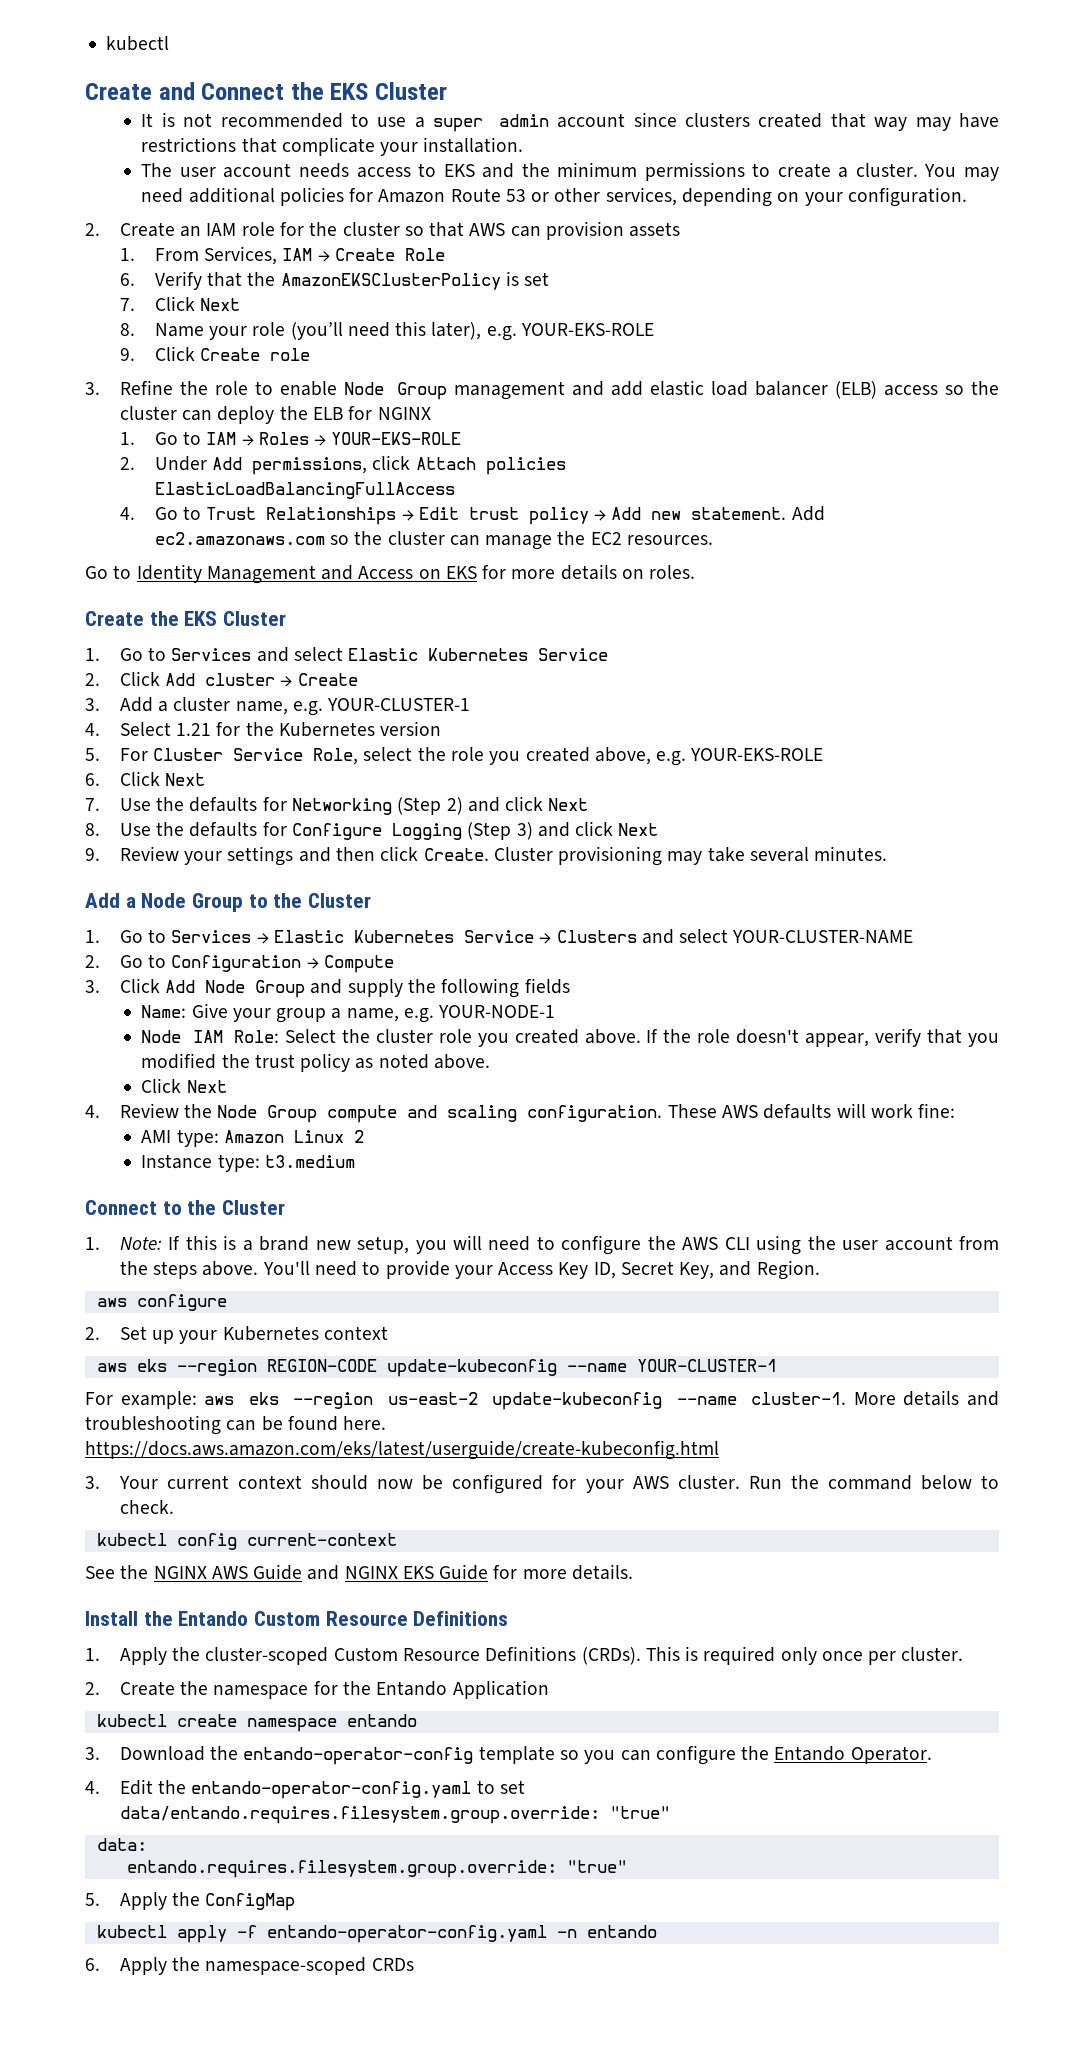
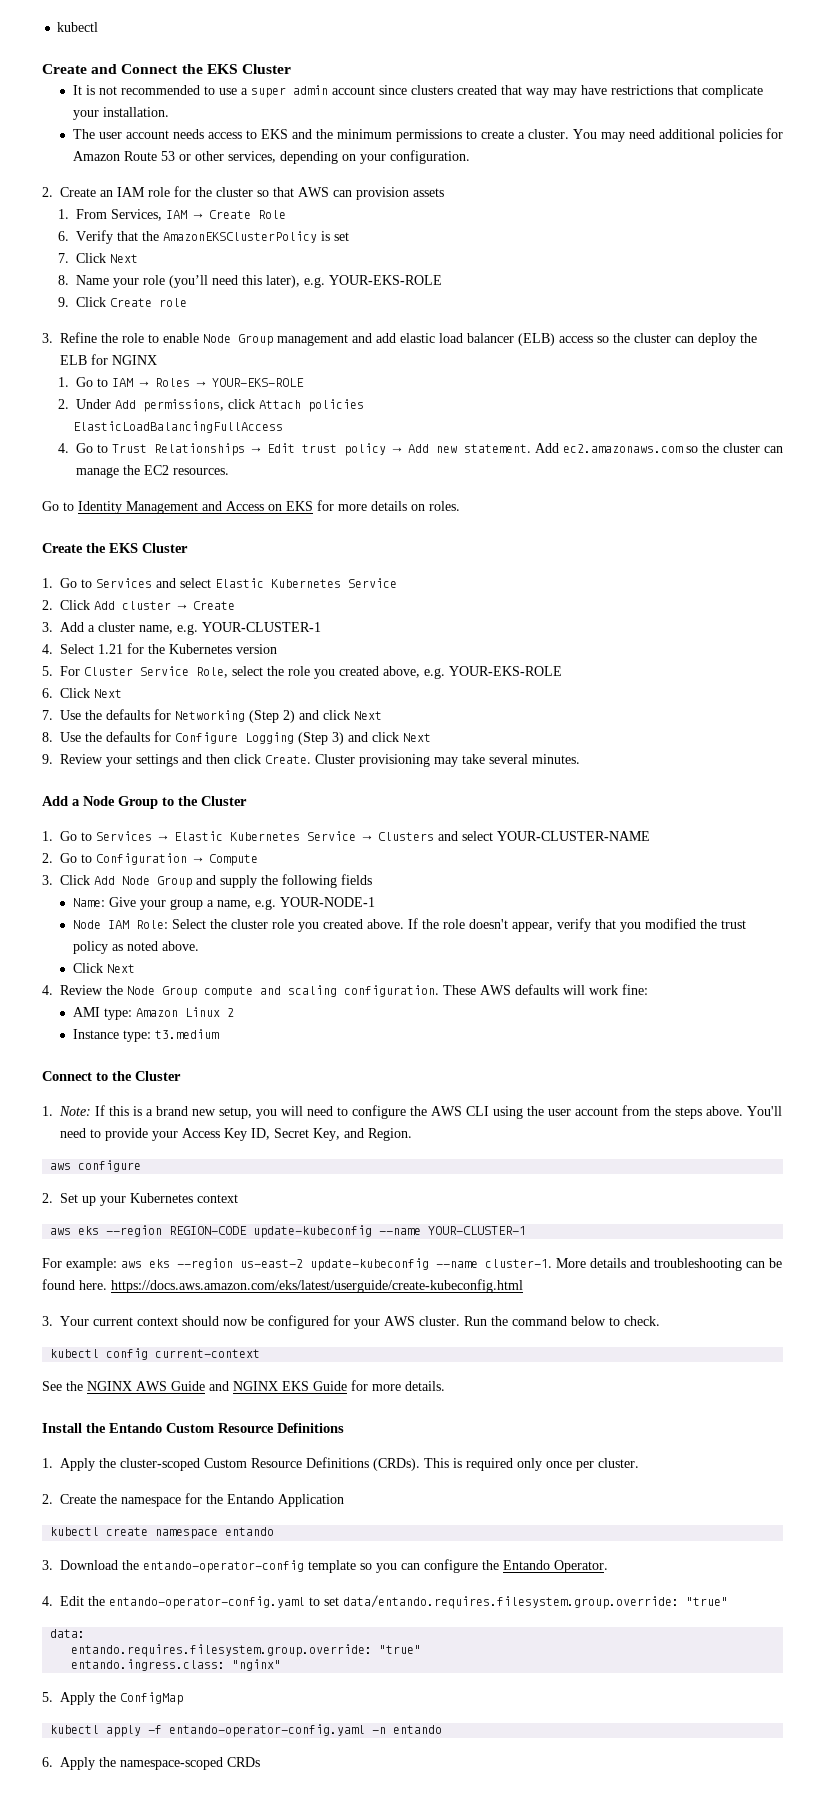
(627, 1866) none -> [71,1659,282,1671] // entando.ingress.class: "nginx"

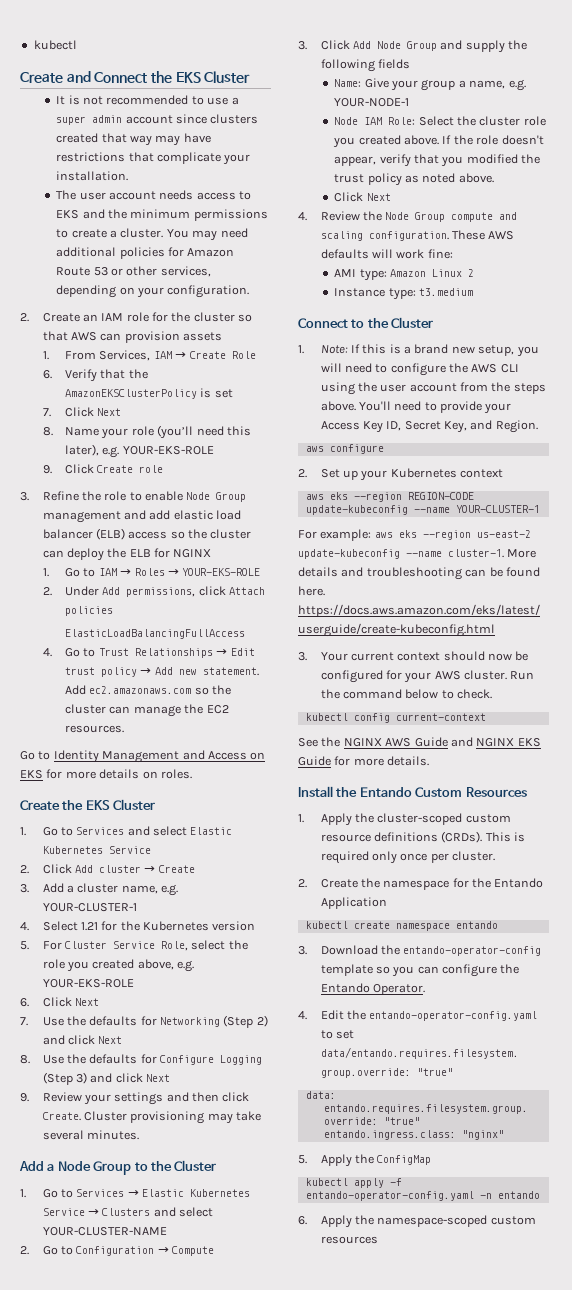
[218,1423,344,1433] Resource Definitions -> [465,787,527,797] Resources
[204,1457,369,1468] Custom Resource Definitions -> [465,814,511,823] [320,832,438,842] custom resource definitions
[227,1757,260,1767] CRDs -> [490,1216,536,1225] [320,1236,378,1244] custom resources

